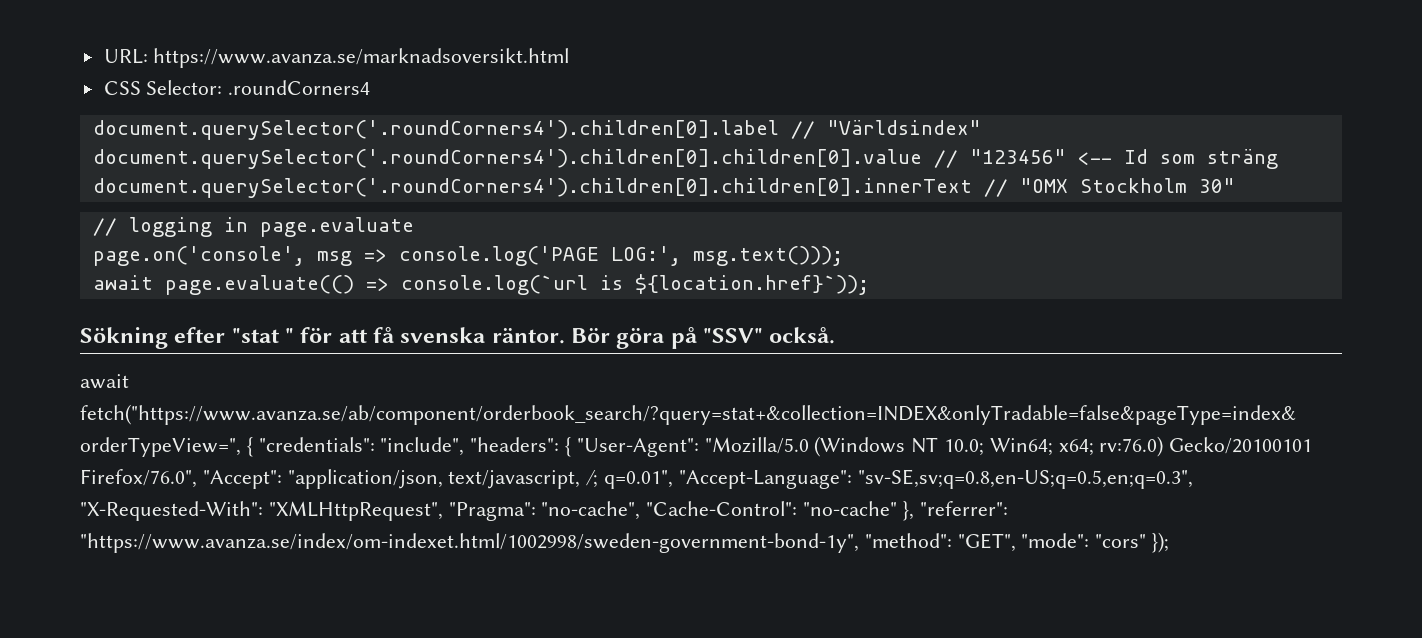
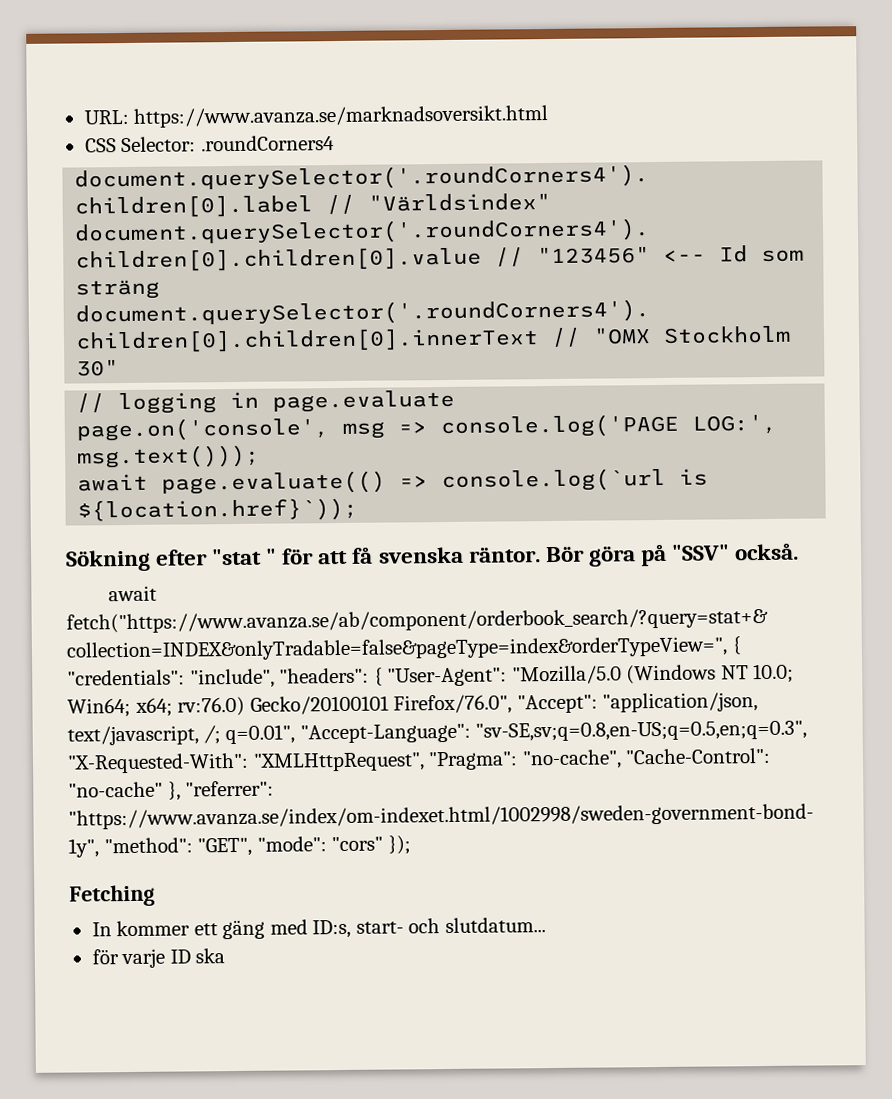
(1170, 542) none -> [69,884,155,907] [91,917,546,940] [91,948,226,969] // Fetching // In kommer ett gäng med ID:s, start- och slutdatum... // för varje ID ska

